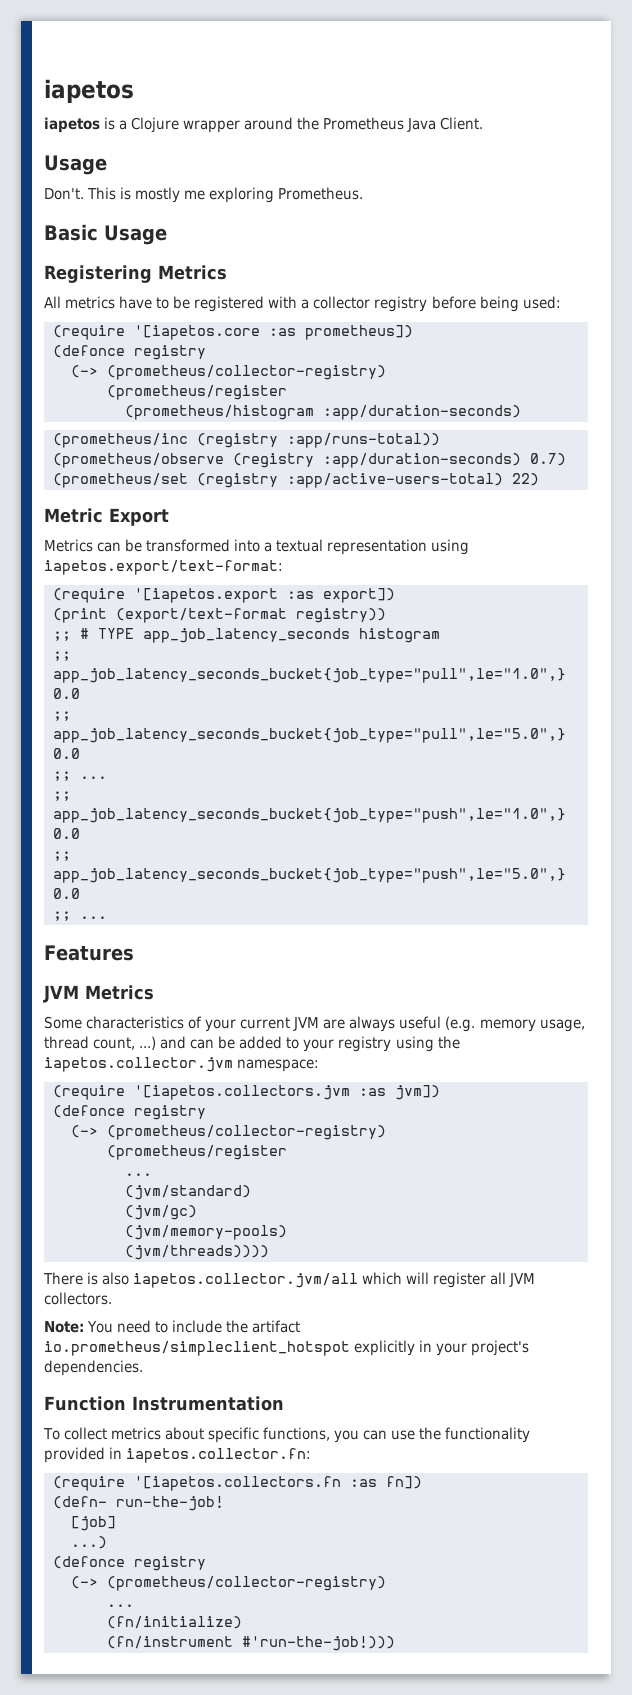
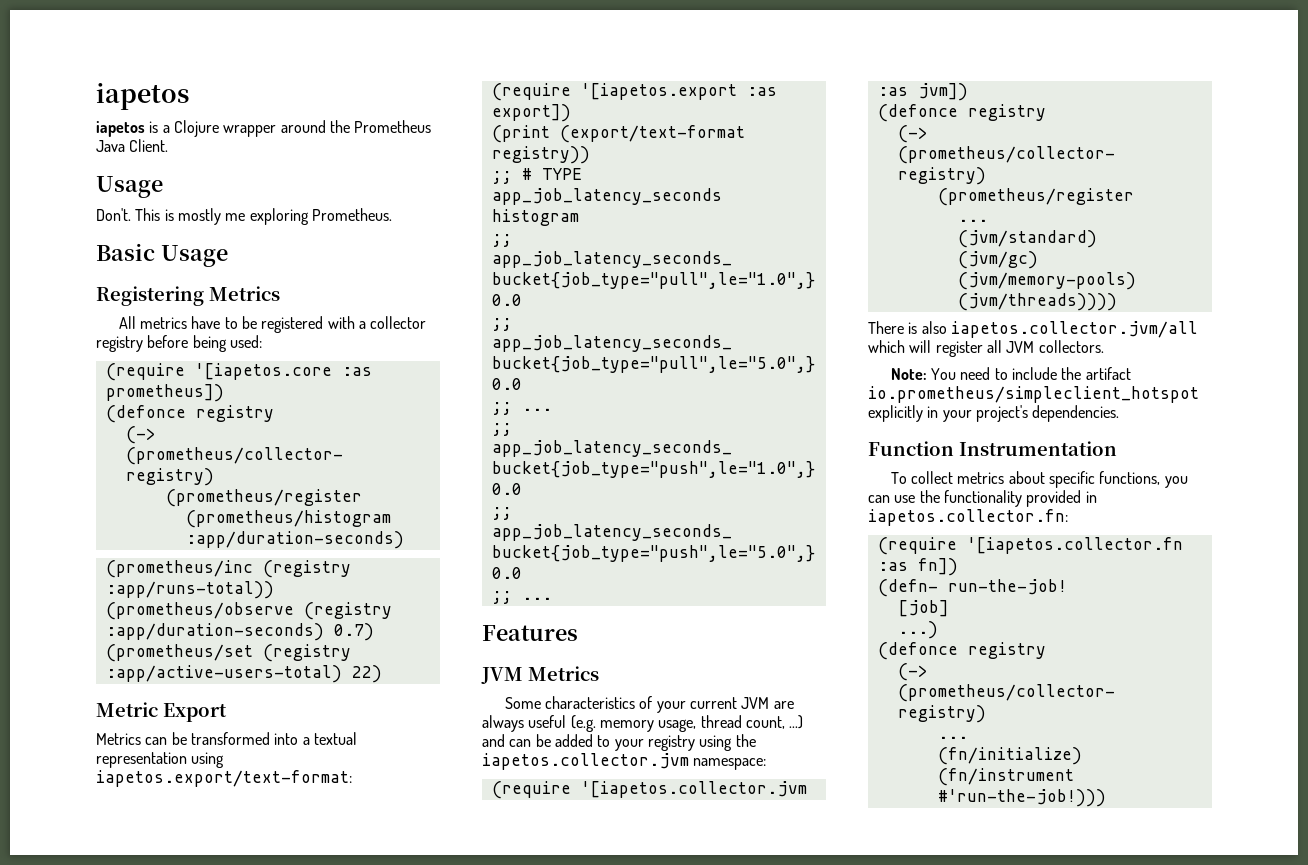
[134,1085,350,1100] '[iapetos.collectors.jvm -> [580,781,807,798] '[iapetos.collector.jvm
[134,1476,341,1491] '[iapetos.collectors.fn -> [966,537,1183,554] '[iapetos.collector.fn

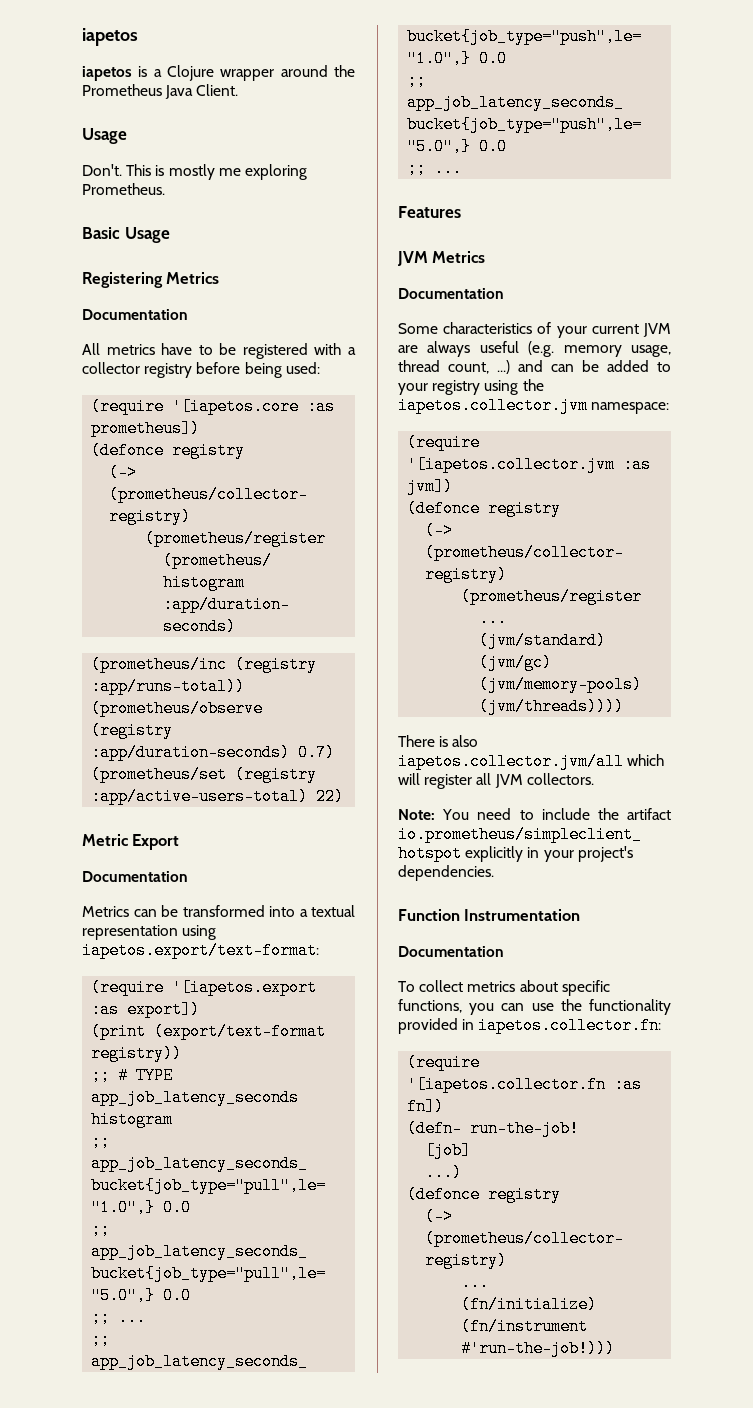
(280, 293) none -> [82,309,188,320] // Documentation
(227, 712) none -> [82,871,188,882] // Documentation
(599, 673) none -> [398,288,504,299] // Documentation
(1117, 448) none -> [398,946,504,957] // Documentation

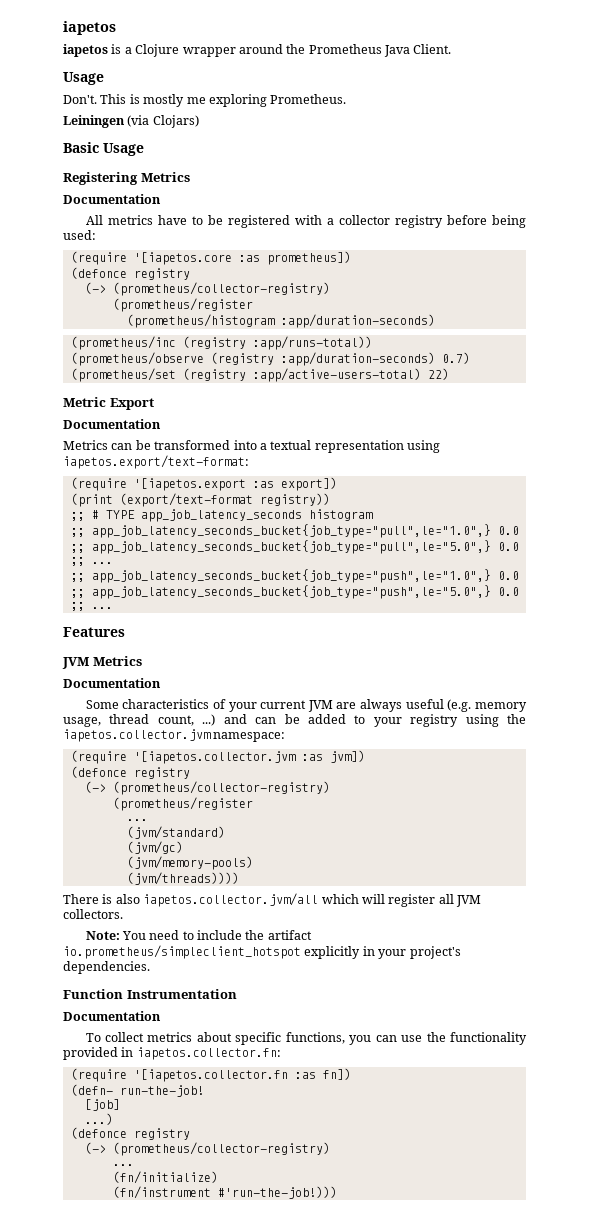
(165, 189) none -> [63,115,199,128] // Leiningen (via Clojars)

